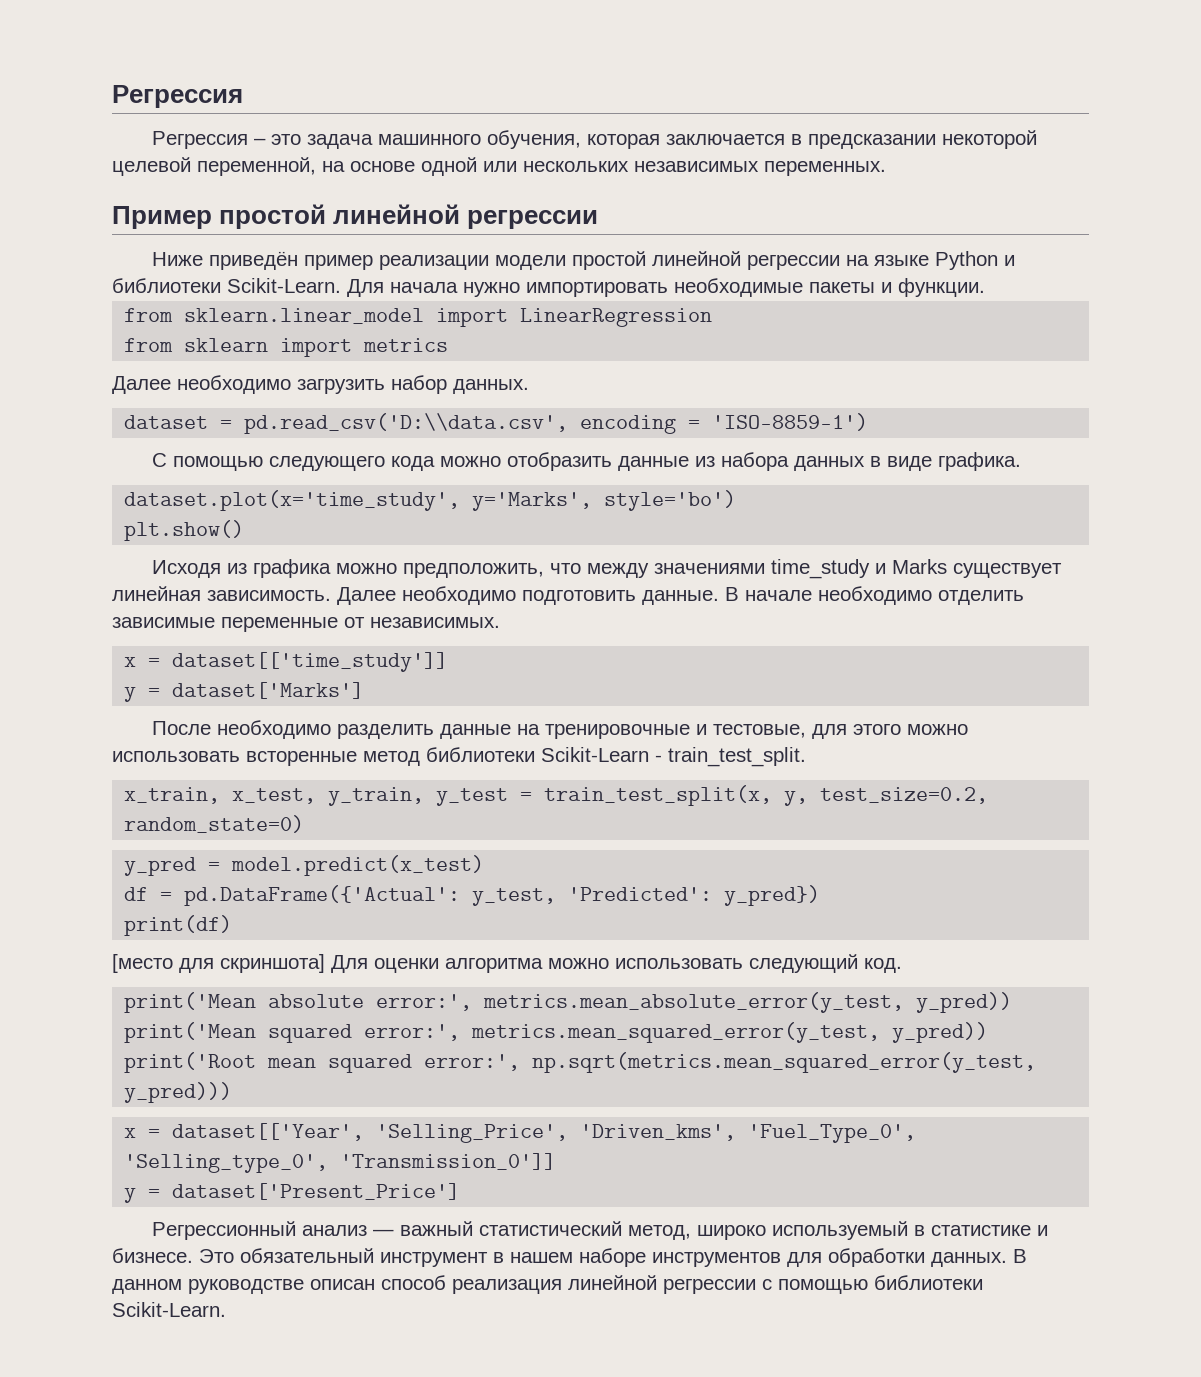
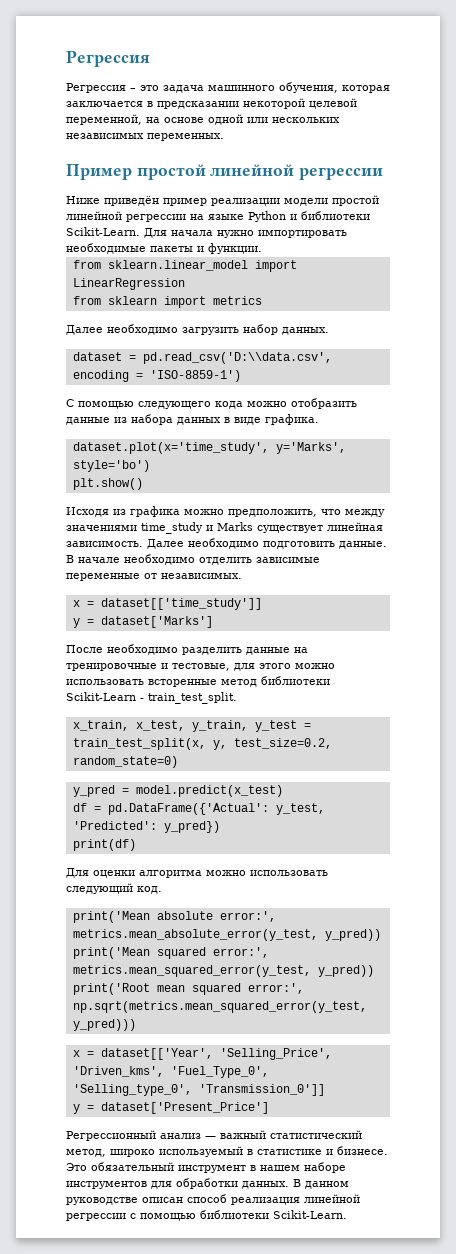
[112,954,325,973] [место для скриншота] -> (136, 845) none

